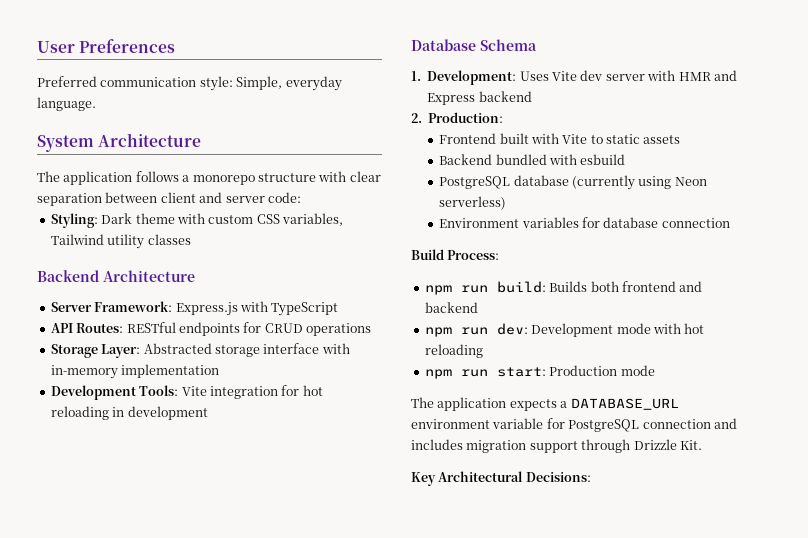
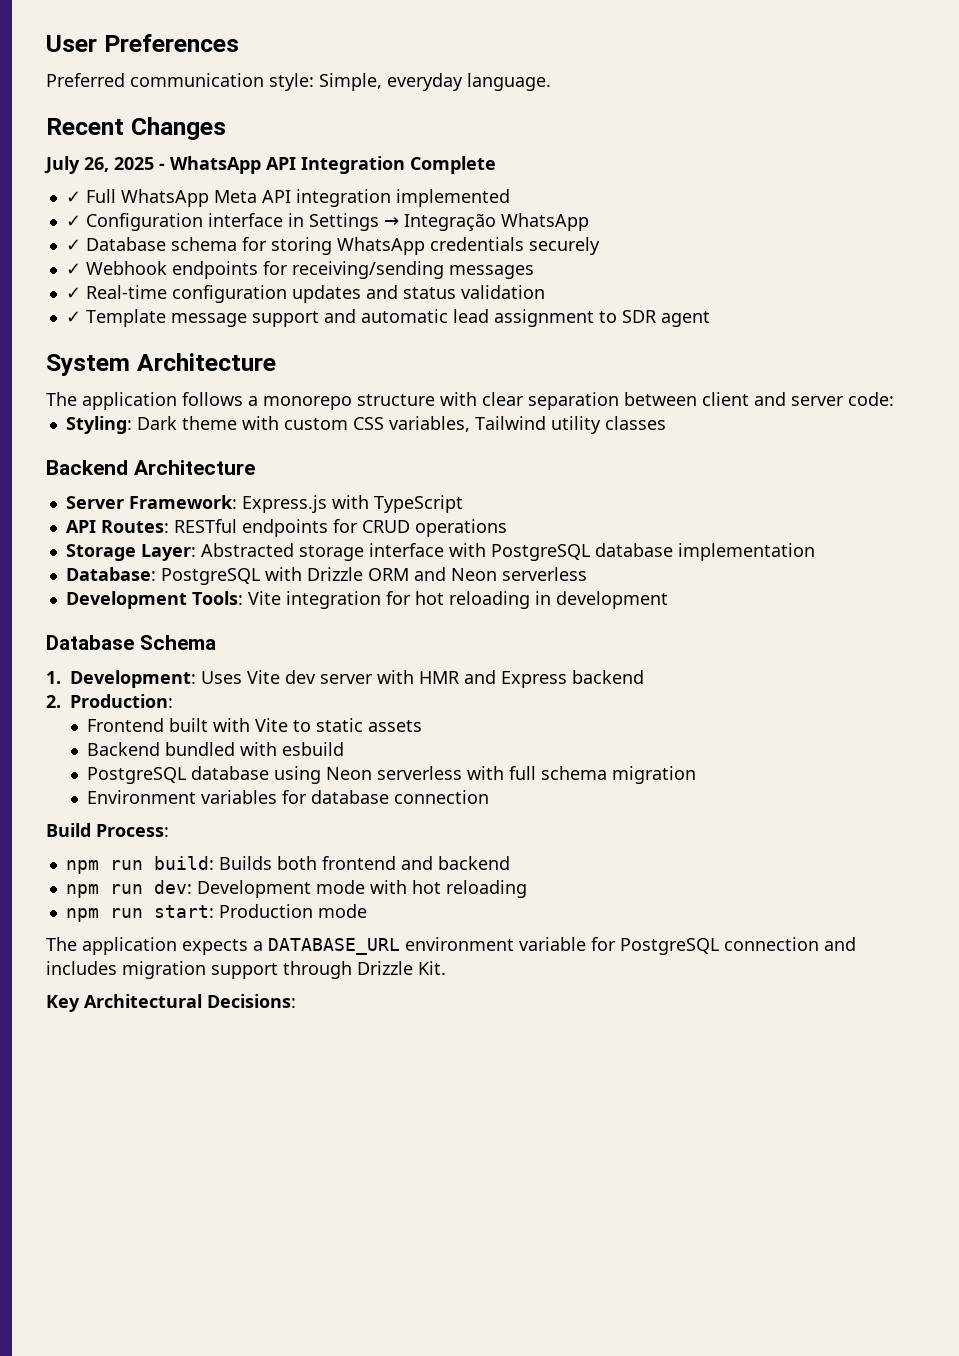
(96, 104) none -> [46,117,226,140] [44,156,496,174] [65,189,510,207] [65,213,589,231] [65,237,600,255] [65,261,534,279] [65,285,545,303] [65,309,710,327] // Recent Changes // July 26, 2025 - WhatsApp API Integration Complete // ✓ Full WhatsApp Meta API integration implemented // ✓ Configuration interface in Settings → Integração WhatsApp // ✓ Database schema for storing WhatsApp credentials securely // ✓ Webhook endpoints for receiving/sending messages // ✓ Real-time configuration updates and status validation // ✓ Template message support and automatic lead assignment to SDR agent
[50,365,118,379] in-memory -> [490,543,673,561] PostgreSQL database
(220, 371) none -> [65,567,587,585] // Database: PostgreSQL with Drizzle ORM and Neon serverless
[571,175,635,190] (currently -> (269, 773) none
[439,196,507,210] serverless) -> [376,766,696,784] serverless with full schema migration

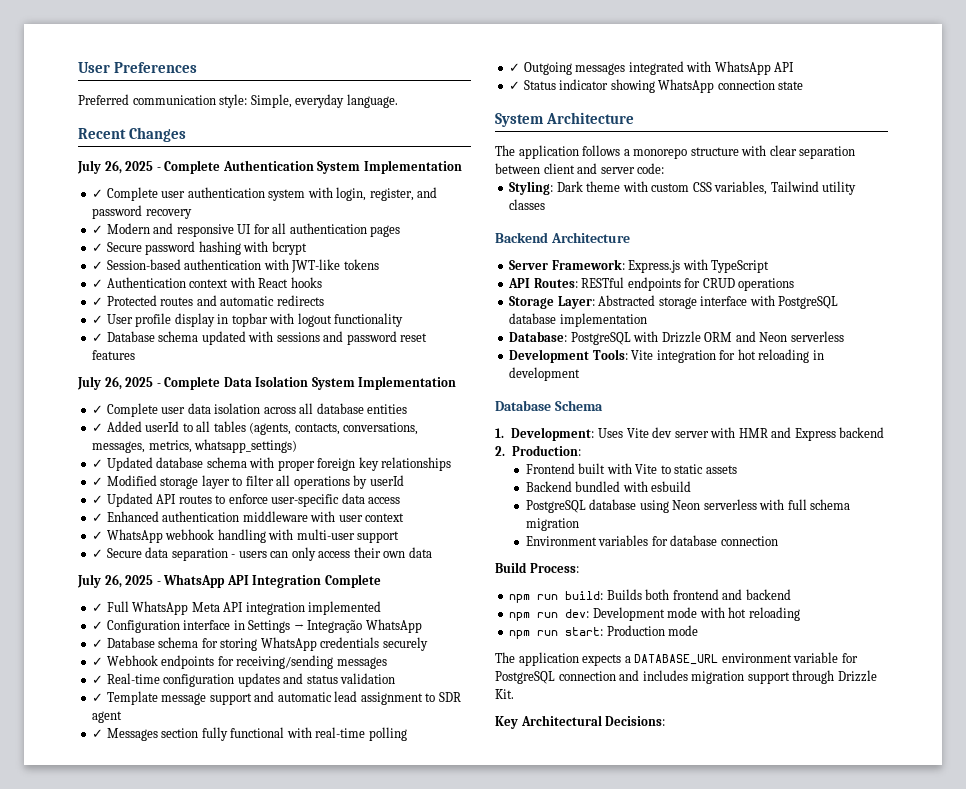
(226, 128) none -> [77,160,462,174] [92,187,438,201] [92,205,192,219] [92,223,401,237] [92,241,307,255] [92,259,379,273] [92,277,322,288] [92,295,324,306] [92,313,404,327] [92,331,428,345] [92,350,136,360] [77,376,457,390] [92,403,408,417] [92,421,419,435] [92,439,298,453] [92,457,452,471] [92,475,404,489] [92,493,401,507] [92,511,405,522] [92,529,400,543] [92,547,432,561] // July 26, 2025 - Complete Authentication System Implementation // ✓ Complete user authentication system with login, register, and password recovery // ✓ Modern and responsive UI for all authentication pages // ✓ Secure password hashing with bcrypt // ✓ Session-based authentication with JWT-like tokens // ✓ Authentication context with React hooks // ✓ Protected routes and automatic redirects // ✓ User profile display in topbar with logout functionality // ✓ Database schema updated with sessions and password reset features // July 26, 2025 - Complete Data Isolation System Implementation // ✓ Complete user data isolation across all database entities // ✓ Added userId to all tables (agents, contacts, conversations, messages, metrics, whatsapp_settings) // ✓ Updated database schema with proper foreign key relationships // ✓ Modified storage layer to filter all operations by userId // ✓ Updated API routes to enforce user-specific data access // ✓ Enhanced authentication middleware with user context // ✓ WhatsApp webhook handling with multi-user support // ✓ Secure data separation - users can only access their own data
(710, 319) none -> [92,727,407,741] [509,61,795,75] [509,79,804,93] // ✓ Messages section fully functional with real-time polling // ✓ Outgoing messages integrated with WhatsApp API // ✓ Status indicator showing WhatsApp connection state

